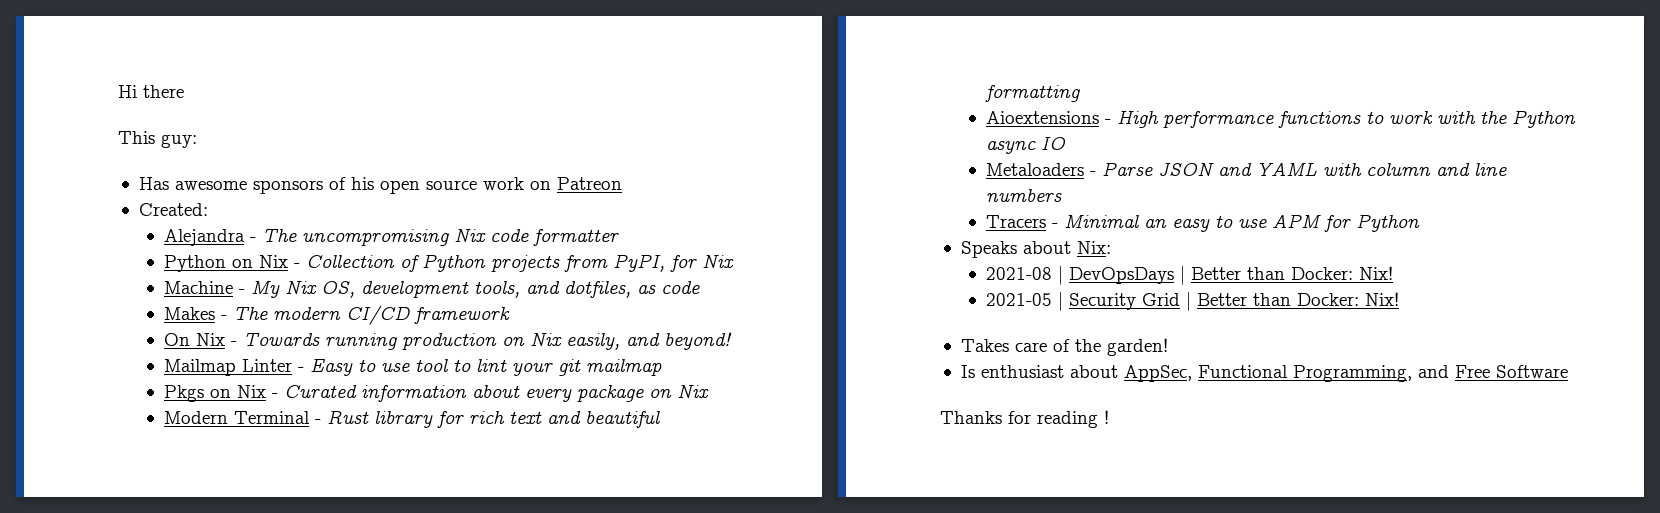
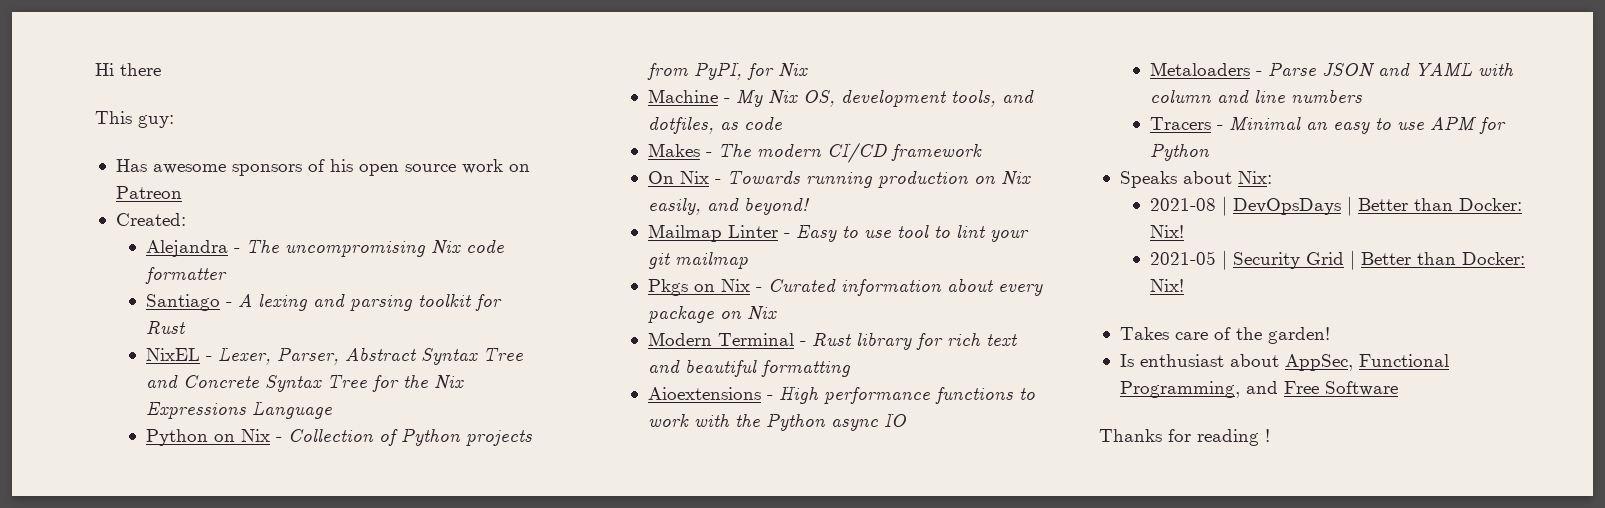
(620, 237) none -> [146,293,503,311] [146,321,187,334] [146,347,524,365] [146,374,465,392] [146,401,333,419] // Santiago - A lexing and parsing toolkit for Rust // NixEL - Lexer, Parser, Abstract Syntax Tree and Concrete Syntax Tree for the Nix Expressions Language

